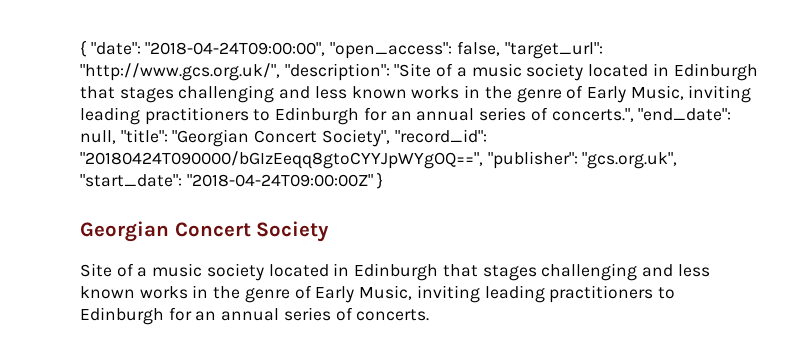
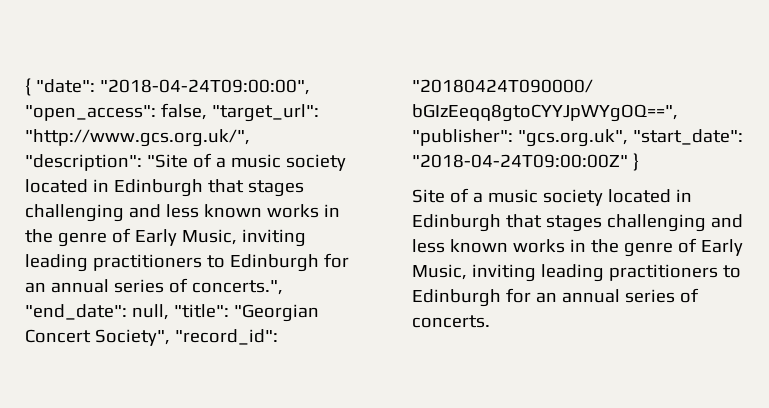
[80,221,330,242] // Georgian Concert Society -> (639, 162) none

